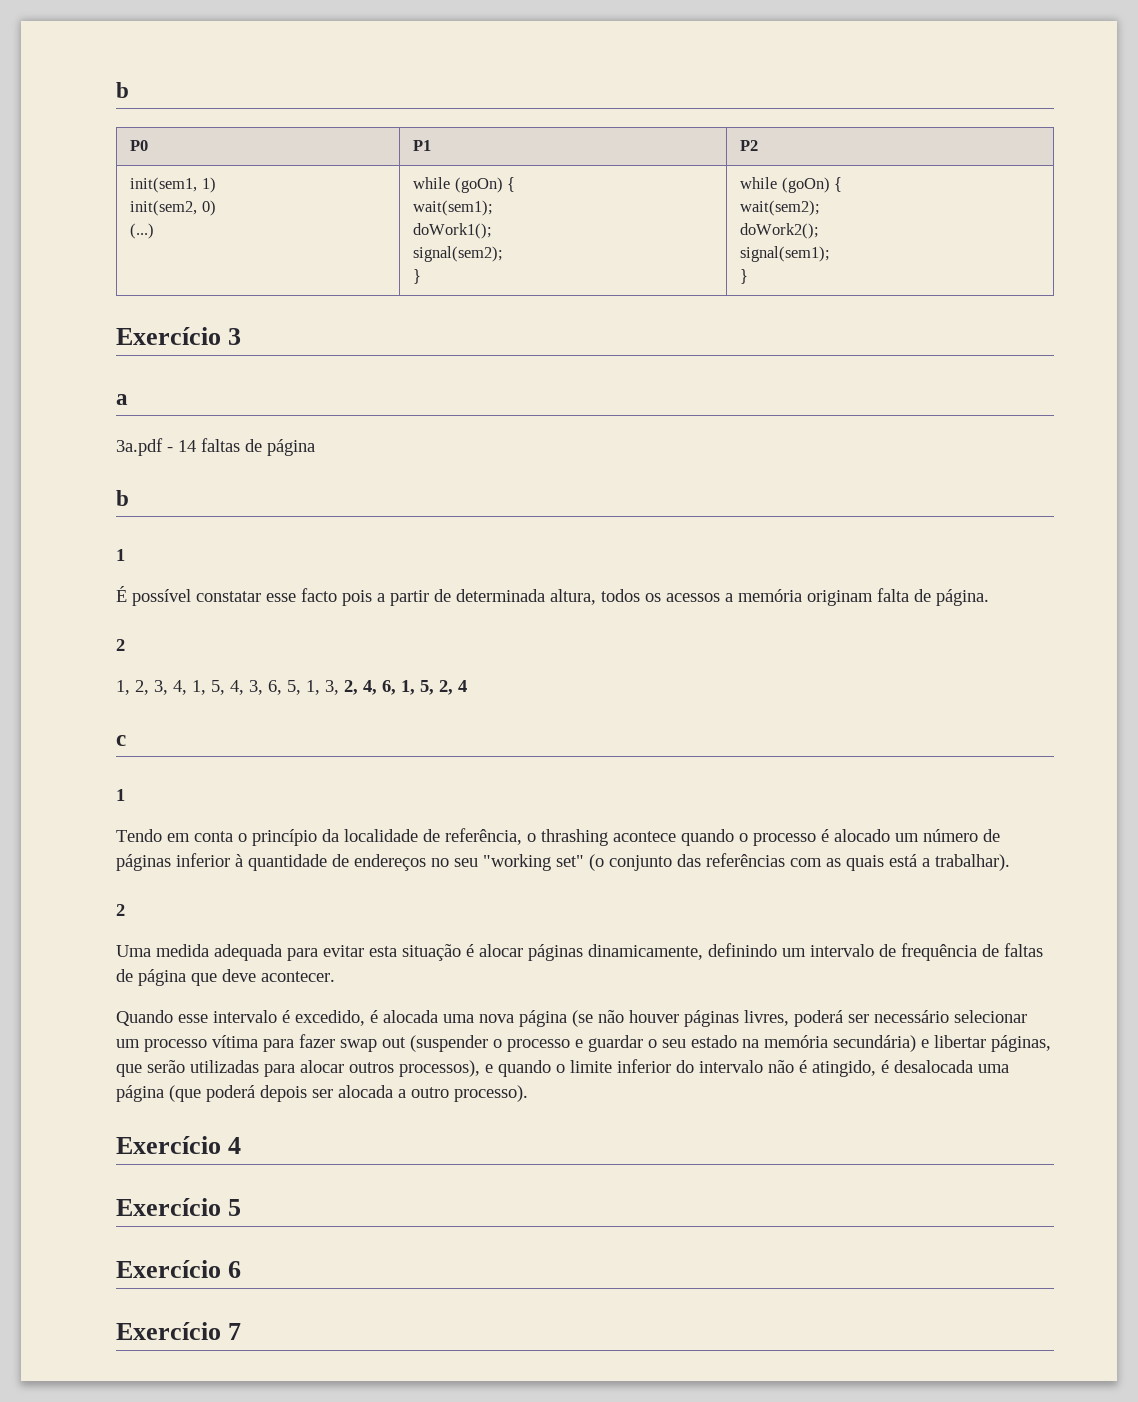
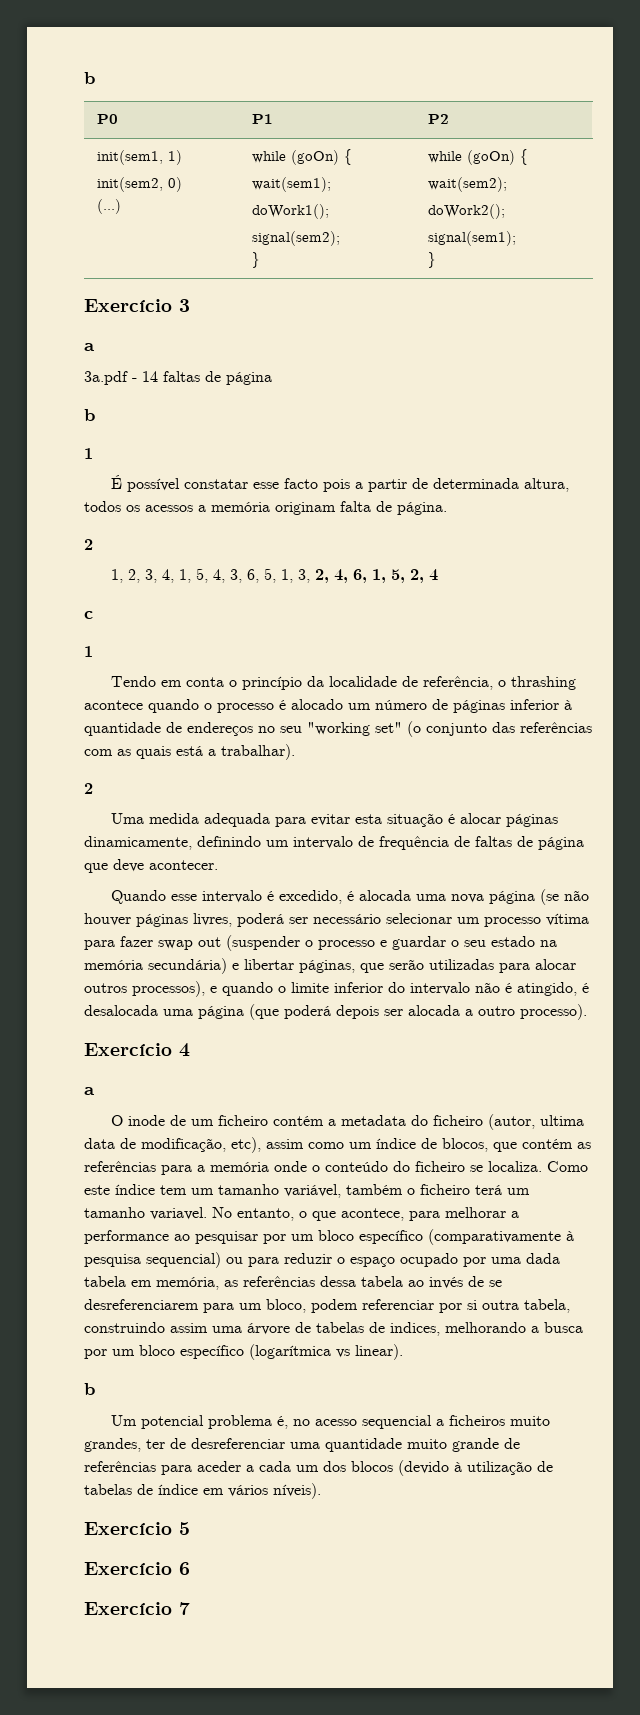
(242, 1145) none -> [84,1087,95,1095] [111,1114,585,1130] [84,1137,591,1153] [84,1161,588,1175] [84,1184,530,1198] [84,1207,519,1221] [84,1229,574,1245] [84,1252,560,1268] [84,1276,502,1290] [84,1299,570,1313] [84,1322,583,1336] [84,1344,403,1360] [84,1383,95,1395] [111,1415,551,1429] [84,1438,520,1452] [84,1460,553,1476] [84,1483,321,1499] // a // O inode de um ficheiro contém a metadata do ficheiro (autor, ultima data de modificação, etc), assim como um índice de blocos, que contém as referências para a memória onde o conteúdo do ficheiro se localiza. Como este índice tem um tamanho variável, também o ficheiro terá um tamanho variavel. No entanto, o que acontece, para melhorar a performance ao pesquisar por um bloco específico (comparativamente à pesquisa sequencial) ou para reduzir o espaço ocupado por uma dada tabela em memória, as referências dessa tabela ao invés de se desreferenciarem para um bloco, podem referenciar por si outra tabela, construindo assim uma árvore de tabelas de indices, melhorando a busca por um bloco específico (logarítmica vs linear). // b // Um potencial problema é, no acesso sequencial a ficheiros muito grandes, ter de desreferenciar uma quantidade muito grande de referências para aceder a cada um dos blocos (devido à utilização de tabelas de índice em vários níveis).

